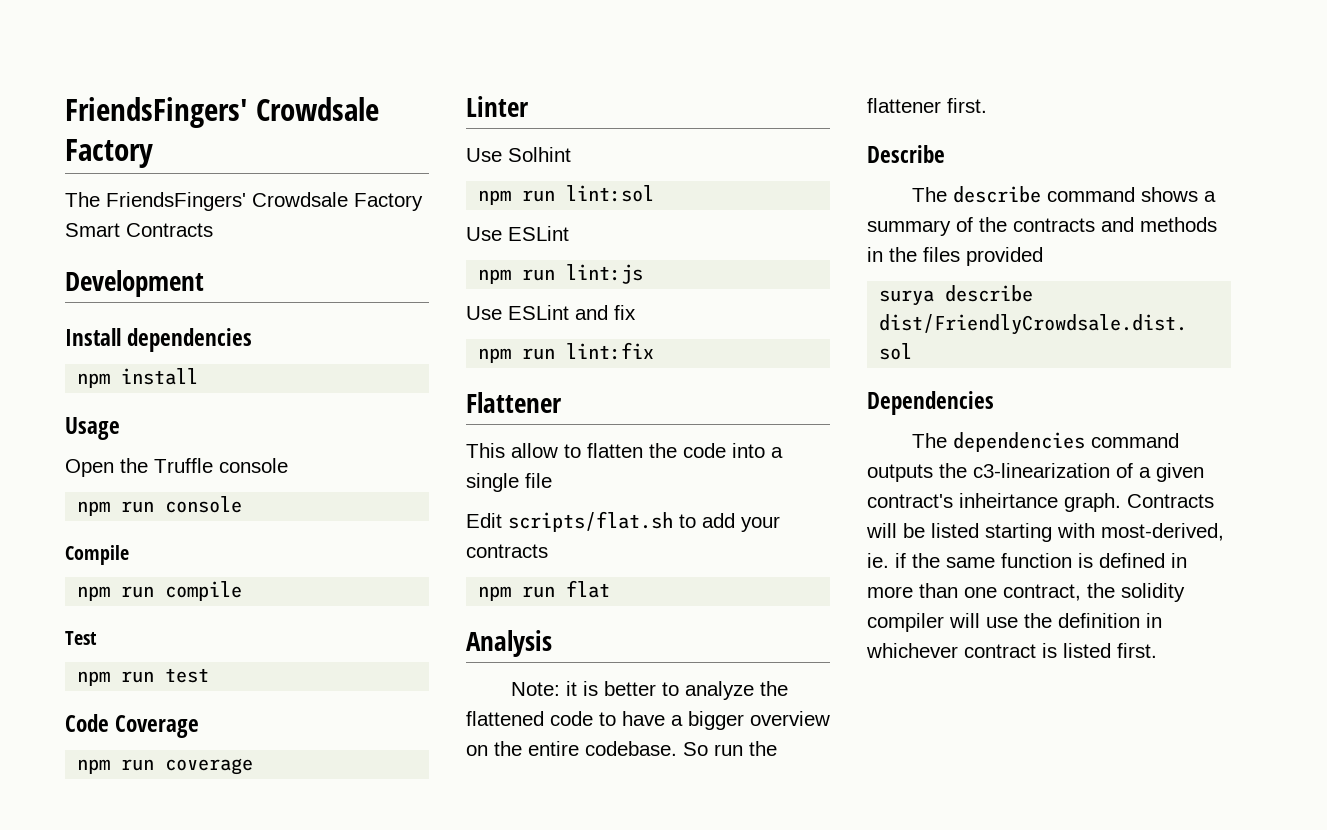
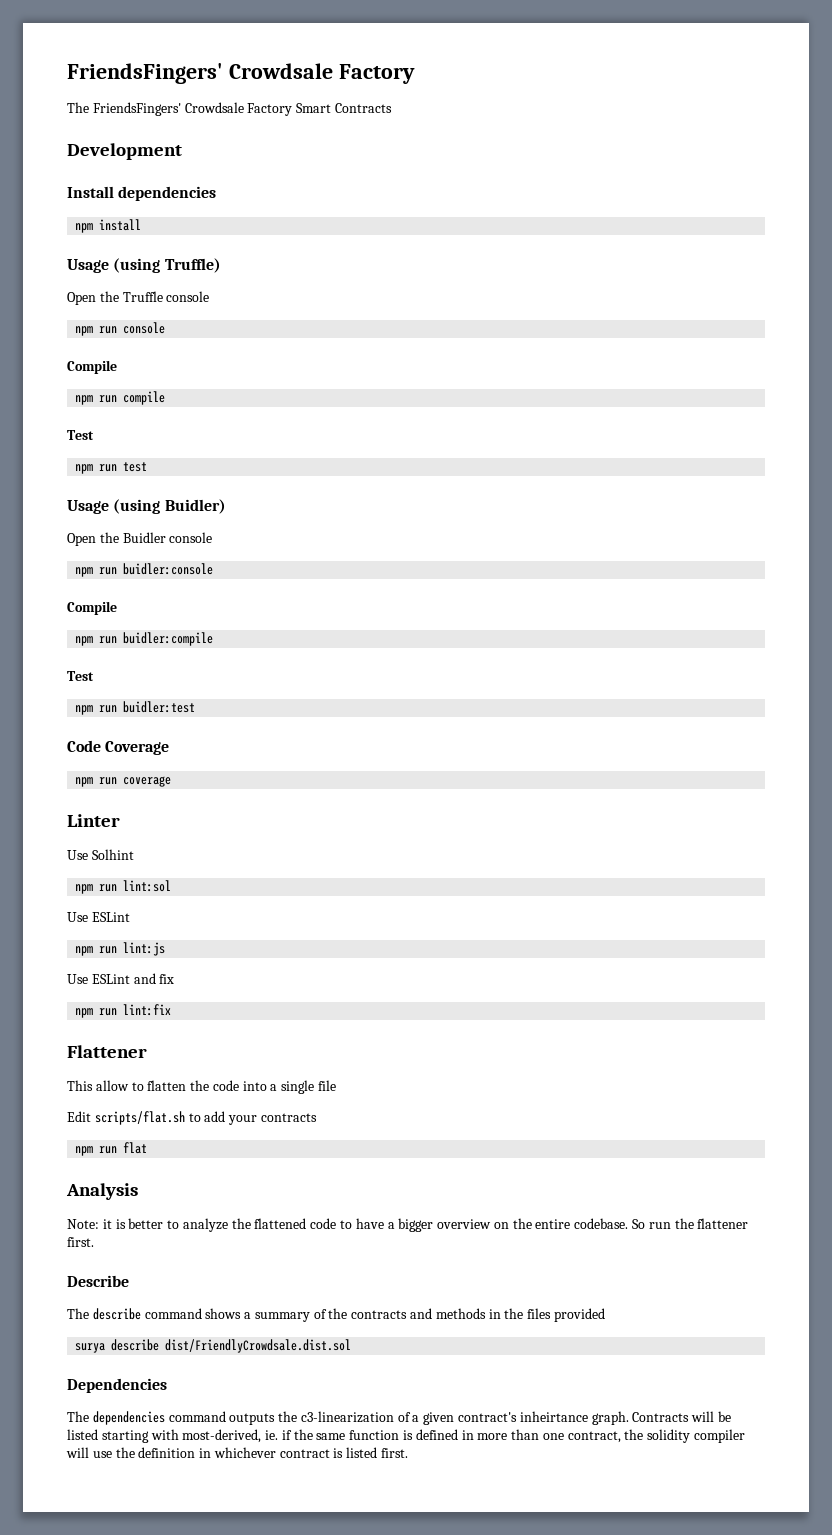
(120, 428) none -> [113,258,221,273] (using Truffle)
(210, 675) none -> [67,499,226,514] [67,532,213,546] [75,563,214,577] [67,601,117,615] [75,632,214,646] [67,671,94,681] [75,701,196,715] // Usage (using Buidler) // Open the Buidler console // npm run buidler:console // Compile // npm run buidler:compile // Test // npm run buidler:test

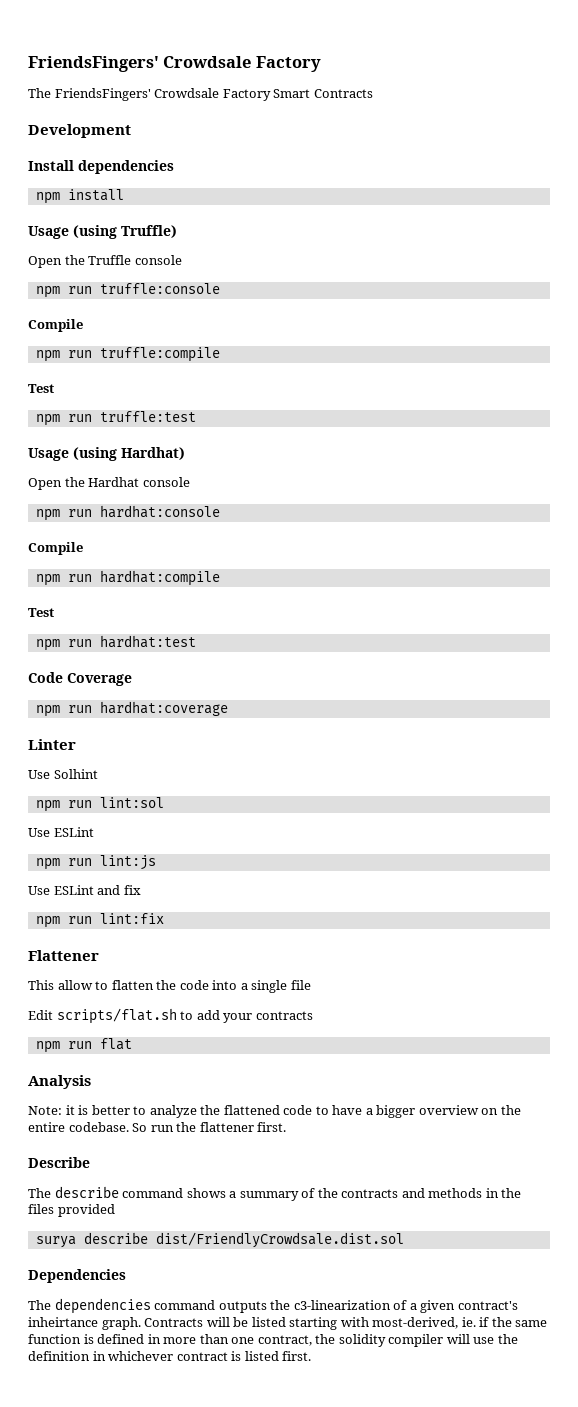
[123,322,166,334] [67,360,117,374] [75,391,166,405] [67,430,94,440] [75,462,148,474] [67,499,226,514] [67,532,213,546] [75,563,214,577] [67,601,117,615] [75,632,214,646] [67,671,94,681] [75,701,196,715] console // Compile // npm run compile // Test // npm run test // Usage (using Buidler) // Open the Buidler console // npm run buidler:console // Compile // npm run buidler:compile // Test // npm run buidler:test -> [99,283,220,294] [28,319,83,332] [35,347,220,362] [28,384,54,393] [35,411,196,426] [28,447,185,461] [28,477,190,490] [35,505,220,521] [28,542,83,555] [35,570,220,586] [28,608,54,617] [35,635,196,651] truffle:console // Compile // npm run truffle:compile // Test // npm run truffle:test // Usage (using Hardhat) // Open the Hardhat console // npm run hardhat:console // Compile // npm run hardhat:compile // Test // npm run hardhat:test
[123,776,172,787] coverage -> [99,701,228,716] hardhat:coverage

